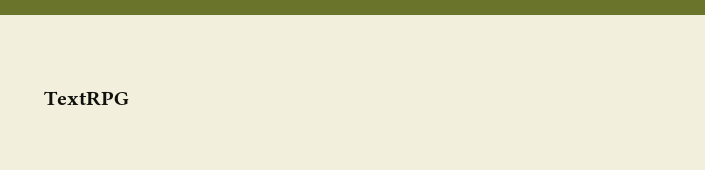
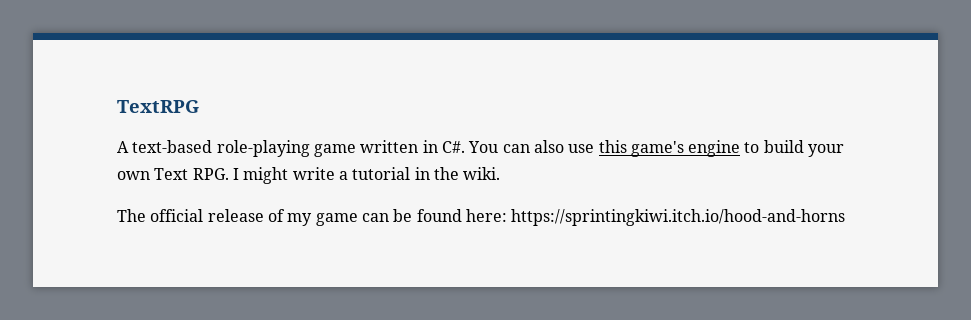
(129, 98) none -> [117,140,845,157] [117,167,501,184] [117,209,846,226] // A text-based role-playing game written in C#. You can also use this game's engine to build your own Text RPG. I might write a tutorial in the wiki. // The official release of my game can be found here: https://sprintingkiwi.itch.io/hood-and-horns

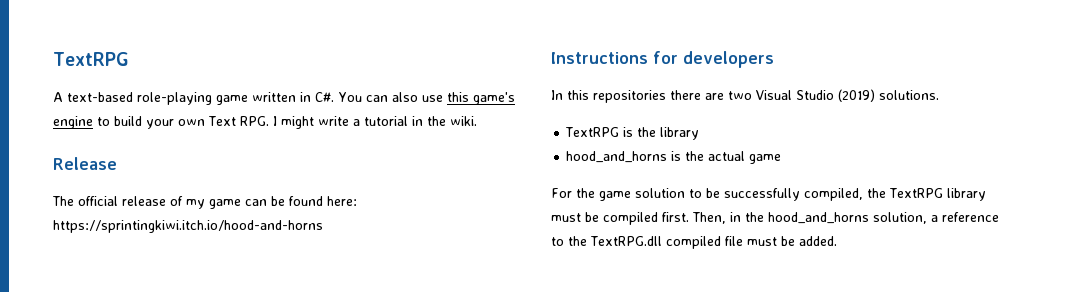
(501, 173) none -> [53,157,117,170] // Release
(846, 217) none -> [551,51,774,68] [551,89,939,103] [565,127,700,140] [566,151,782,164] [551,188,986,201] [551,212,999,225] [551,236,837,249] // Instructions for developers // In this repositories there are two Visual Studio (2019) solutions. // TextRPG is the library // hood_and_horns is the actual game // For the game solution to be successfully compiled, the TextRPG library must be compiled first. Then, in the hood_and_horns solution, a reference to the TextRPG.dll compiled file must be added.

